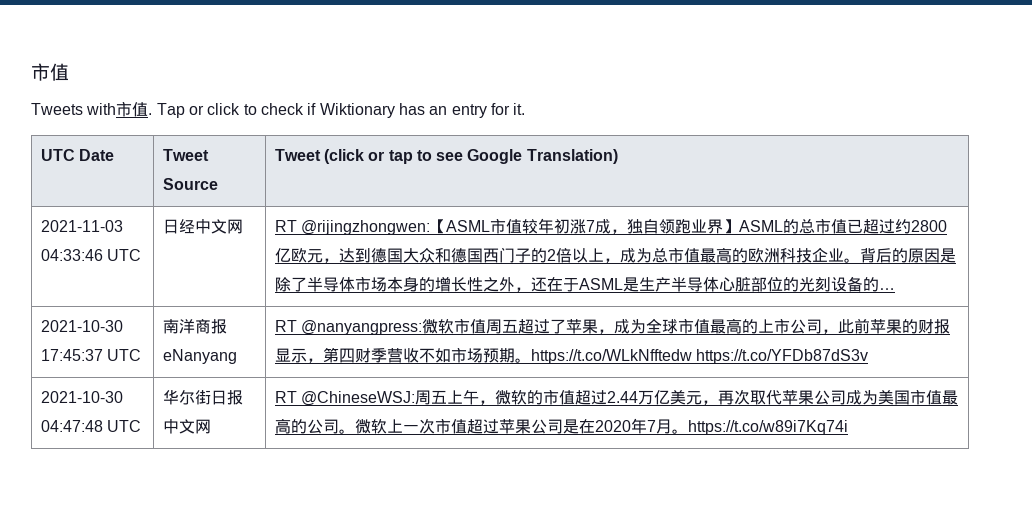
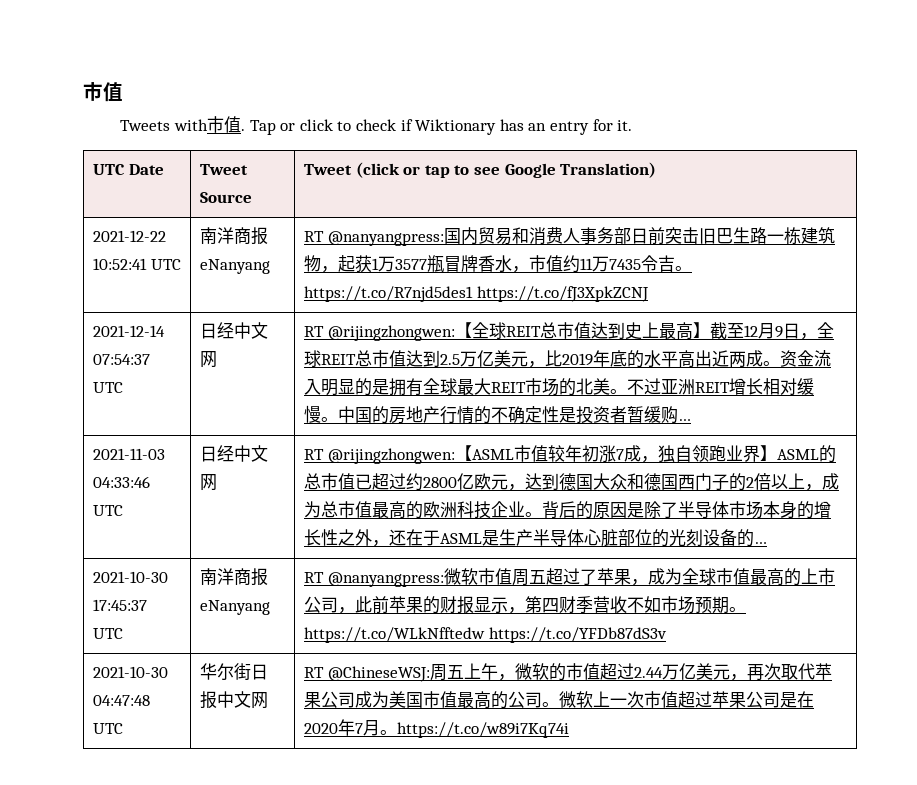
(618, 156) none -> [93,230,167,242] [93,258,181,270] [200,227,269,245] [200,259,271,274] [304,227,835,246] [304,255,693,273] [304,286,648,302] [93,325,166,337] [93,354,151,365] [93,382,124,393] [200,322,269,339] [200,351,218,368] [304,322,834,341] [304,350,832,368] [304,378,815,396] [304,405,692,424] // 2021-12-22 10:52:41 UTC | 南洋商报eNanyang | RT @nanyangpress:国内贸易和消费人事务部日前突击旧巴生路一栋建筑物，起获1万3577瓶冒牌香水，市值约11万7435令吉。https://t.co/R7njd5des1 https://t.co/fJ3XpkZCNJ // 2021-12-14 07:54:37 UTC | 日经中文网 | RT @rijingzhongwen:【全球REIT总市值达到史上最高】截至12月9日，全球REIT总市值达到2.5万亿美元，比2019年底的水平高出近两成。资金流入明显的是拥有全球最大REIT市场的北美。不过亚洲REIT增长相对缓慢。中国的房地产行情的不确定性是投资者暂缓购…

